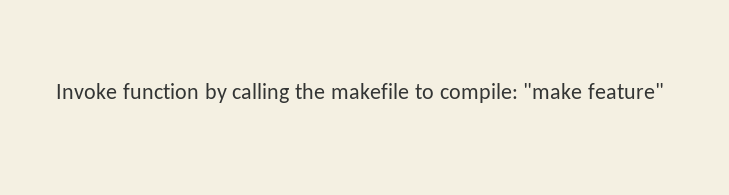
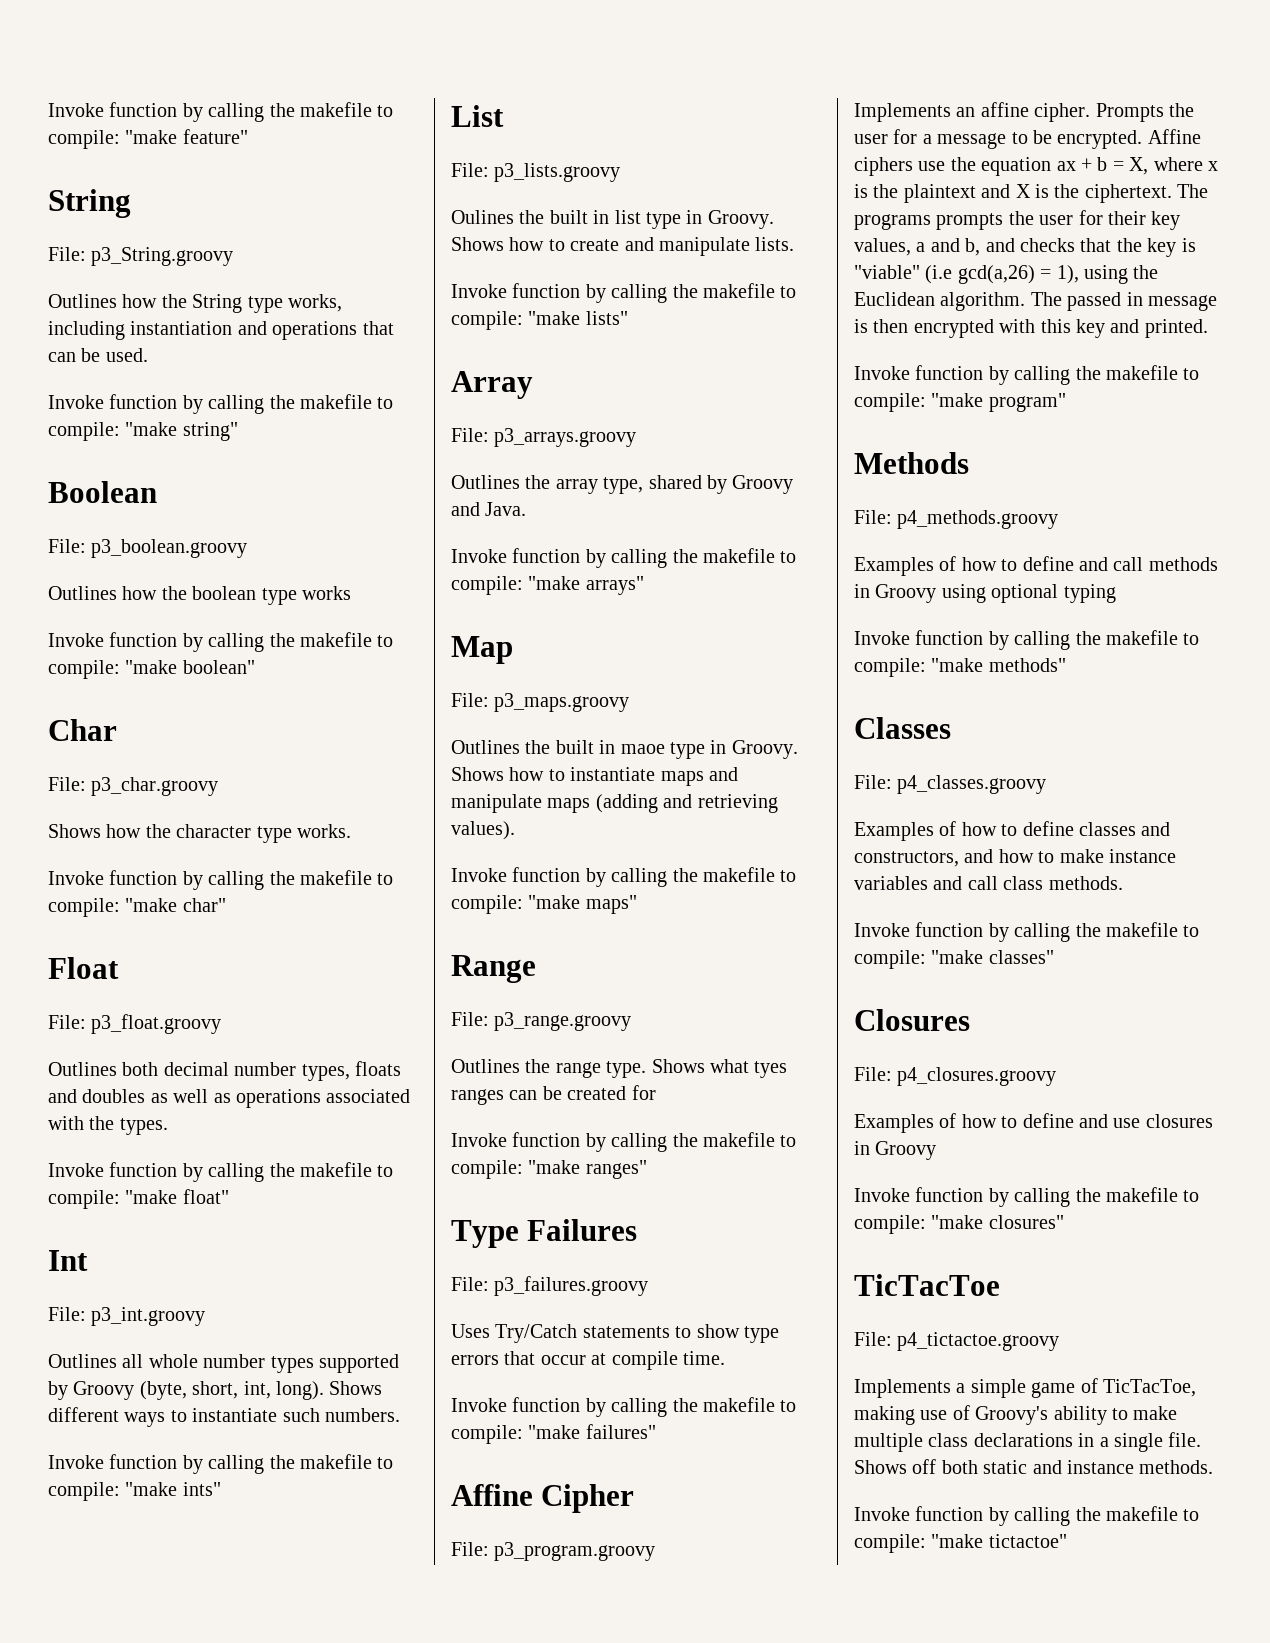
(665, 91) none -> [48,189,131,218] [48,247,234,266] [48,294,342,313] [48,321,394,340] [48,348,148,362] [48,394,394,414] [48,422,238,441] [48,481,157,503] [48,539,248,558] [48,586,351,605] [48,632,394,652] [48,660,255,679] [48,719,117,741] [48,777,219,796] [48,824,351,843] [48,870,394,890] [48,898,226,917] [48,957,119,979] [48,1014,222,1034] [48,1061,401,1081] [48,1089,411,1108] [48,1116,168,1135] [48,1162,394,1182] [48,1189,229,1209] [48,1250,88,1271] [48,1307,206,1326] [48,1354,399,1373] [48,1381,383,1400] [48,1407,400,1427] [48,1454,394,1474] [48,1482,221,1501] [451,105,504,127] [451,163,621,182] [451,210,774,229] [451,237,795,256] [451,283,797,303] [451,311,628,330] [451,371,533,399] [451,428,637,447] [451,475,794,494] [451,502,527,516] [451,548,797,568] [451,576,644,595] [451,636,513,664] [451,693,630,712] [451,740,798,759] [451,767,738,786] [451,794,778,813] [451,821,515,840] [451,867,797,887] [451,895,637,914] [451,955,536,983] [451,1012,632,1031] [451,1059,788,1078] [451,1085,656,1105] [451,1132,797,1152] [451,1160,647,1179] [451,1219,638,1248] [451,1276,649,1296] [451,1324,779,1343] [451,1351,725,1370] [451,1397,797,1417] [451,1424,656,1444] [451,1484,635,1513] [451,1542,656,1561] [854,102,1194,122] [854,129,1201,149] [854,157,1218,176] [854,184,1209,203] [854,210,1181,230] [854,238,1196,257] [854,265,1159,284] [854,292,1217,311] [854,319,1208,338] [854,365,1200,385] [854,393,1066,412] [854,452,969,474] [854,510,1059,529] [854,556,1218,576] [854,584,1116,603] [854,630,1200,650] [854,658,1066,677] [854,717,951,739] [854,775,1047,794] [854,821,1171,841] [854,849,1176,867] [854,876,1123,890] [854,922,1200,942] [854,950,1054,969] [854,1009,970,1031] [854,1067,1057,1086] [854,1113,1213,1133] [854,1141,937,1160] [854,1187,1200,1207] [854,1215,1064,1234] [854,1274,1000,1296] [854,1332,1060,1351] [854,1378,1196,1398] [854,1405,1178,1425] [854,1432,1202,1452] [854,1459,1214,1474] [854,1506,1200,1526] [854,1534,1067,1553] // String // File: p3_String.groovy // Outlines how the String type works, including instantiation and operations that can be used. // Invoke function by calling the makefile to compile: "make string" // Boolean // File: p3_boolean.groovy // Outlines how the boolean type works // Invoke function by calling the makefile to compile: "make boolean" // Char // File: p3_char.groovy // Shows how the character type works. // Invoke function by calling the makefile to compile: "make char" // Float // File: p3_float.groovy // Outlines both decimal number types, floats and doubles as well as operations associated with the types. // Invoke function by calling the makefile to compile: "make float" // Int // File: p3_int.groovy // Outlines all whole number types supported by Groovy (byte, short, int, long). Shows different ways to instantiate such numbers. // Invoke function by calling the makefile to compile: "make ints" // List // File: p3_lists.groovy // Oulines the built in list type in Groovy. Shows how to create and manipulate lists. // Invoke function by calling the makefile to compile: "make lists" // Array // File: p3_arrays.groovy // Outlines the array type, shared by Groovy and Java. // Invoke function by calling the makefile to compile: "make arrays" // Map // File: p3_maps.groovy // Outlines the built in maoe type in Groovy. Shows how to instantiate maps and manipulate maps (adding and retrieving values). // Invoke function by calling the makefile to compile: "make maps" // Range // File: p3_range.groovy // Outlines the range type. Shows what tyes ranges can be created for // Invoke function by calling the makefile to compile: "make ranges" // Type Failures // File: p3_failures.groovy // Uses Try/Catch statements to show type errors that occur at compile time. // Invoke function by calling the makefile to compile: "make failures" // Affine Cipher // File: p3_program.groovy // Implements an affine cipher. Prompts the user for a message to be encrypted. Affine ciphers use the equation ax + b = X, where x is the plaintext and X is the ciphertext. The programs prompts the user for their key values, a and b, and checks that the key is "viable" (i.e gcd(a,26) = 1), using the Euclidean algorithm. The passed in message is then encrypted with this key and printed. // Invoke function by calling the makefile to compile: "make program" // Methods // File: p4_methods.groovy // Examples of how to define and call methods in Groovy using optional typing // Invoke function by calling the makefile to compile: "make methods" // Classes // File: p4_classes.groovy // Examples of how to define classes and constructors, and how to make instance variables and call class methods. // Invoke function by calling the makefile to compile: "make classes" // Closures // File: p4_closures.groovy // Examples of how to define and use closures in Groovy // Invoke function by calling the makefile to compile: "make closures" // TicTacToe // File: p4_tictactoe.groovy // Implements a simple game of TicTacToe, making use of Groovy's ability to make multiple class declarations in a single file. Shows off both static and instance methods. // Invoke function by calling the makefile to compile: "make tictactoe"

